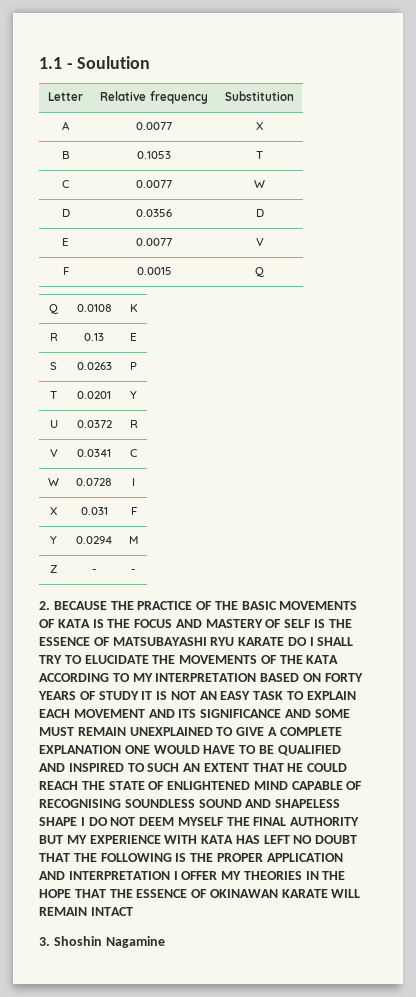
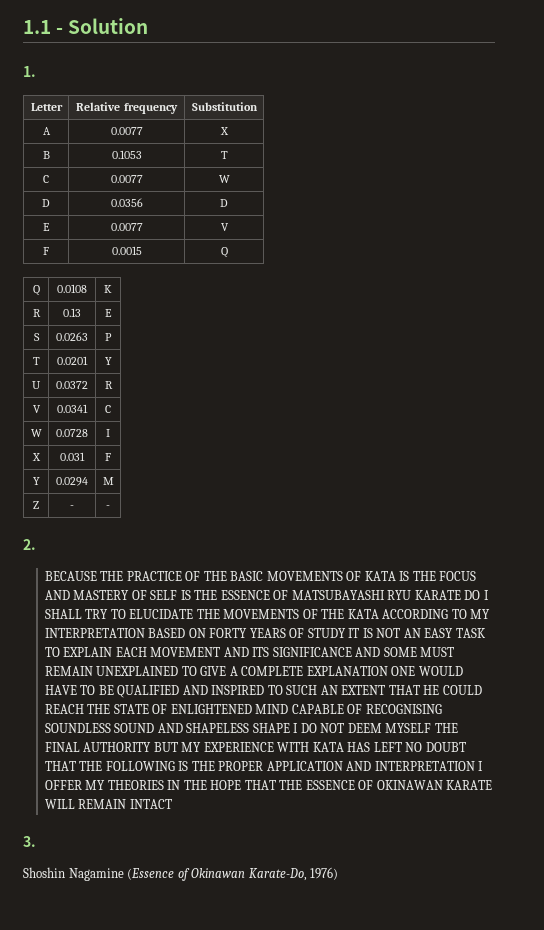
[77,56,151,69] Soulution -> [68,18,149,34] [23,66,36,77] Solution // 1.
(50, 605) none -> (36, 544) //
(50, 941) none -> (36, 841) //
(165, 942) none -> [127,867,339,881] (Essence of Okinawan Karate-Do, 1976)

